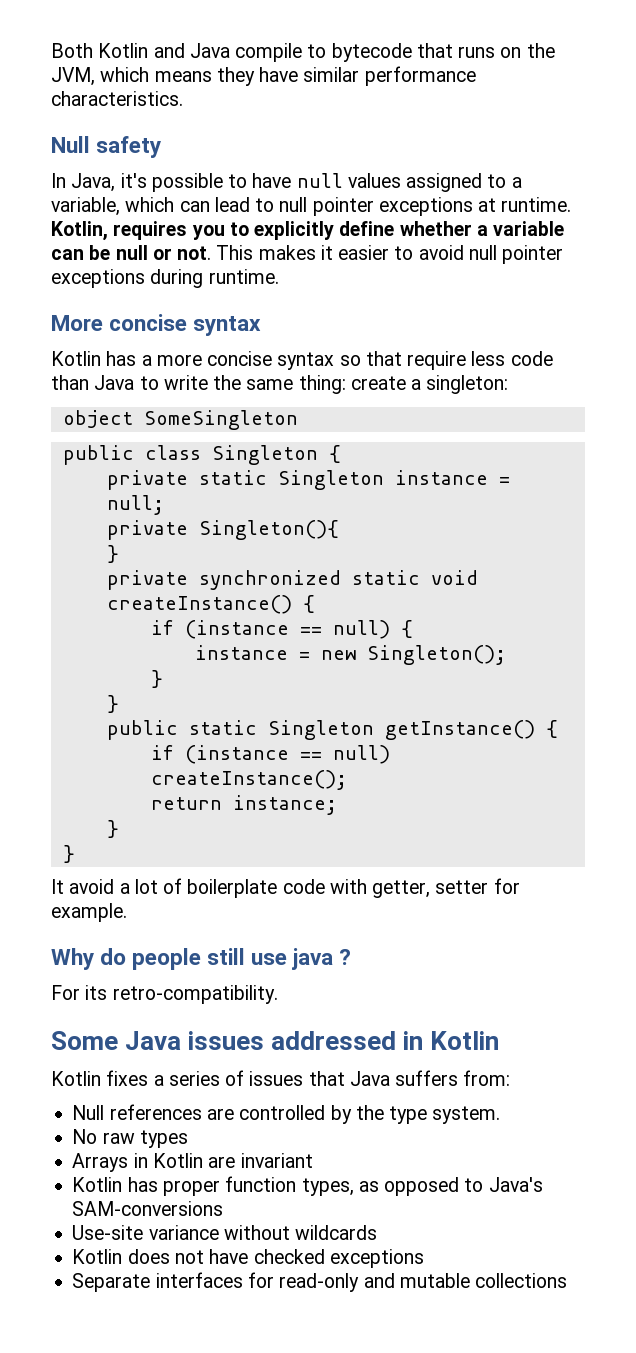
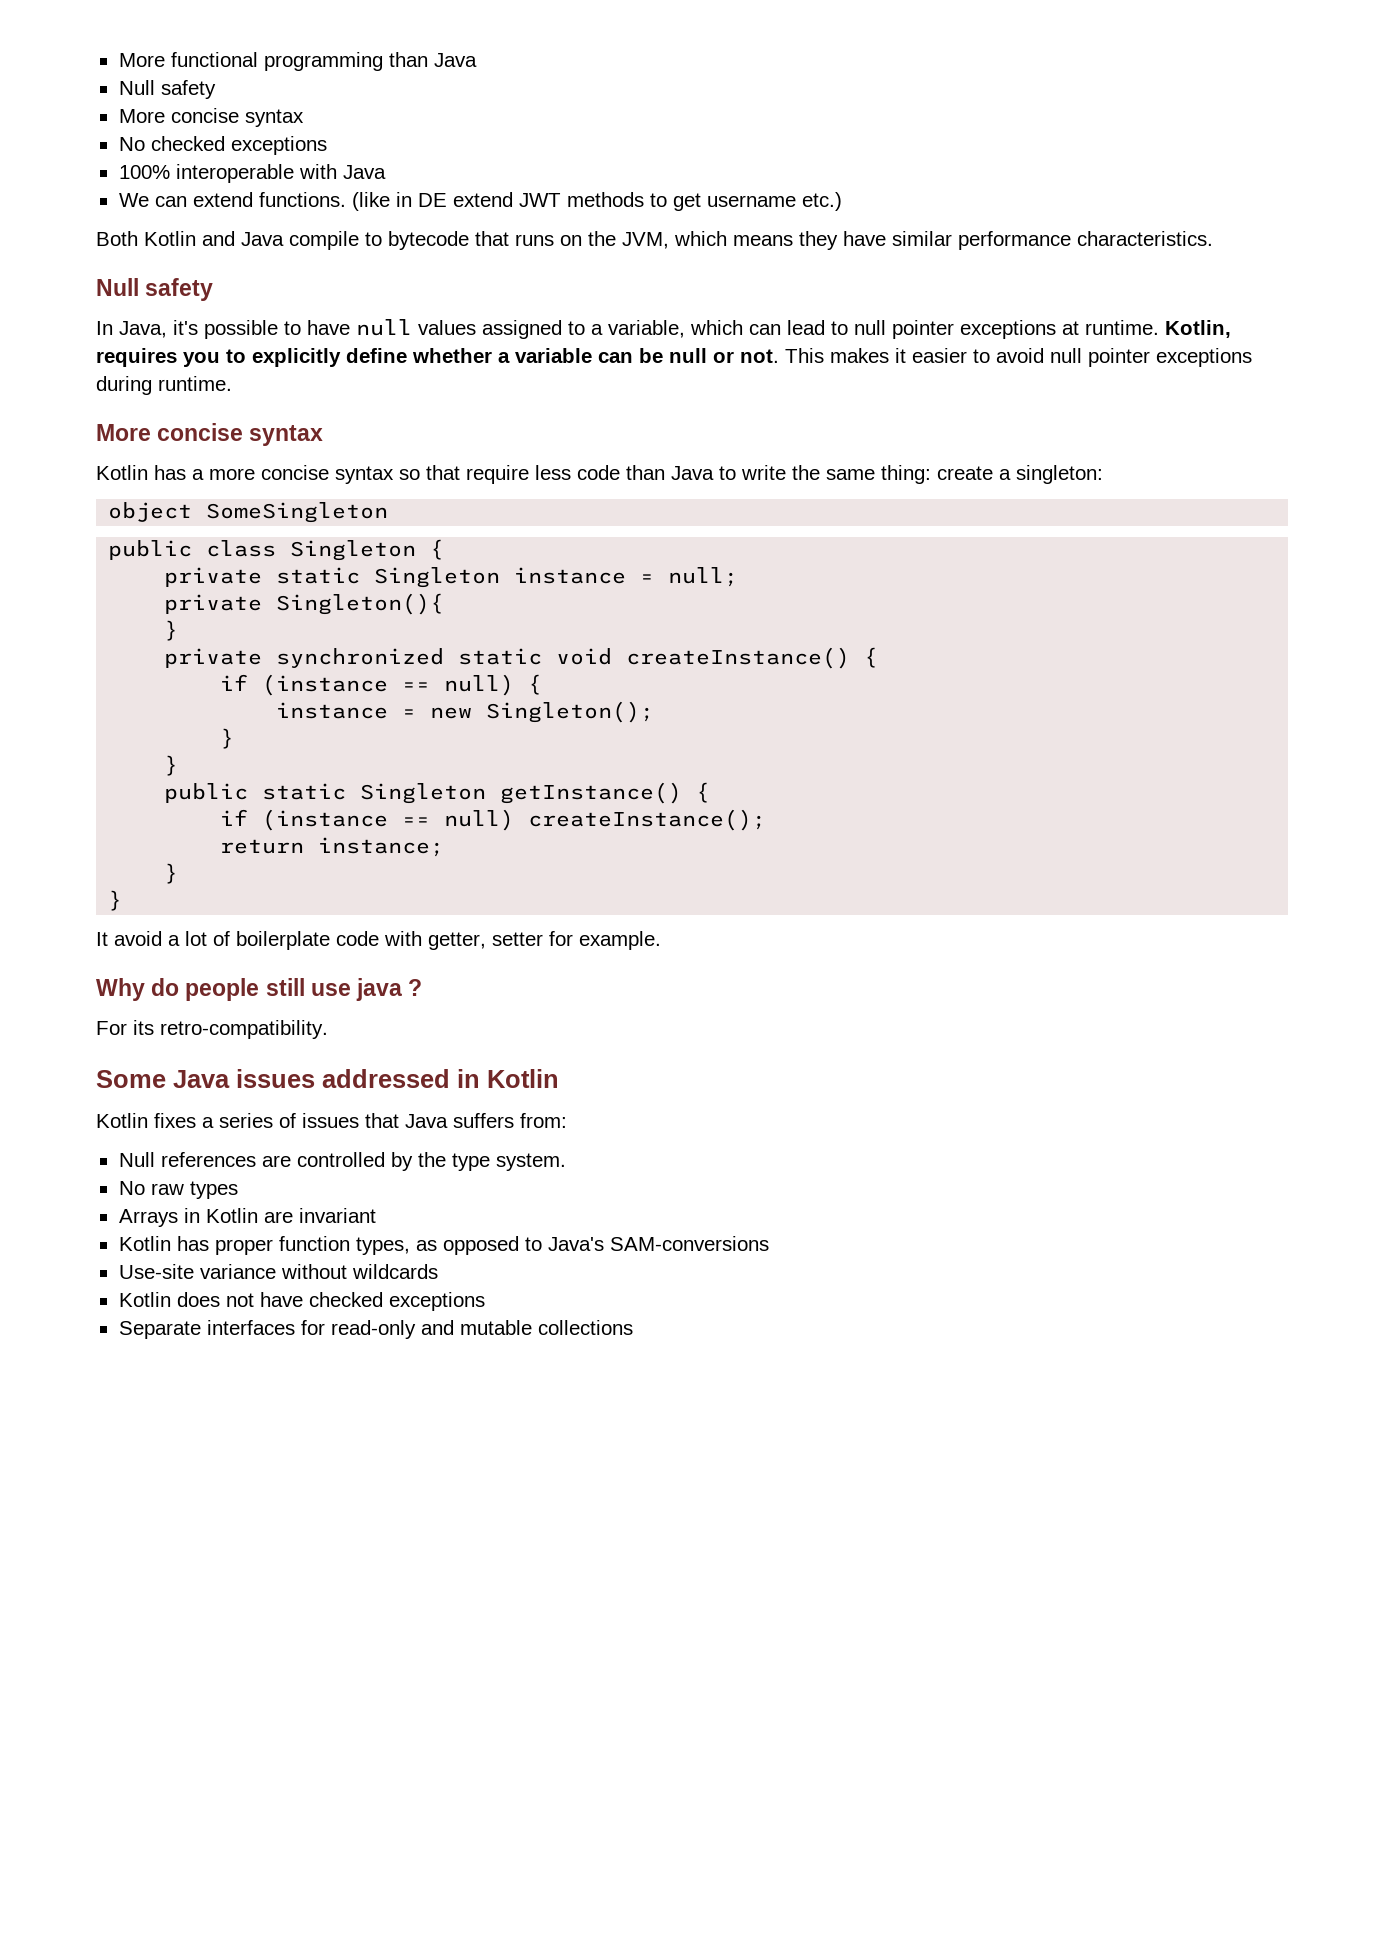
(51, 50) none -> [118,52,477,71] [118,80,216,99] [118,108,304,127] [118,136,327,155] [118,164,386,183] [118,192,842,211] More functional programming than Java // Null safety // More concise syntax // No checked exceptions // 100% interoperable with Java // We can extend functions. (like in DE extend JWT methods to get username etc.) //

